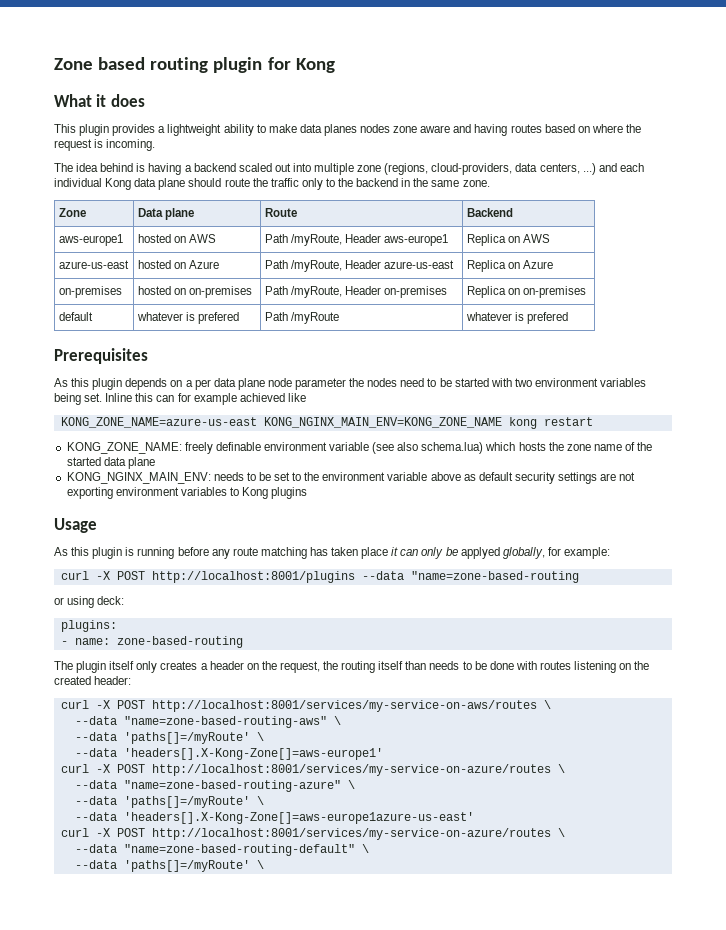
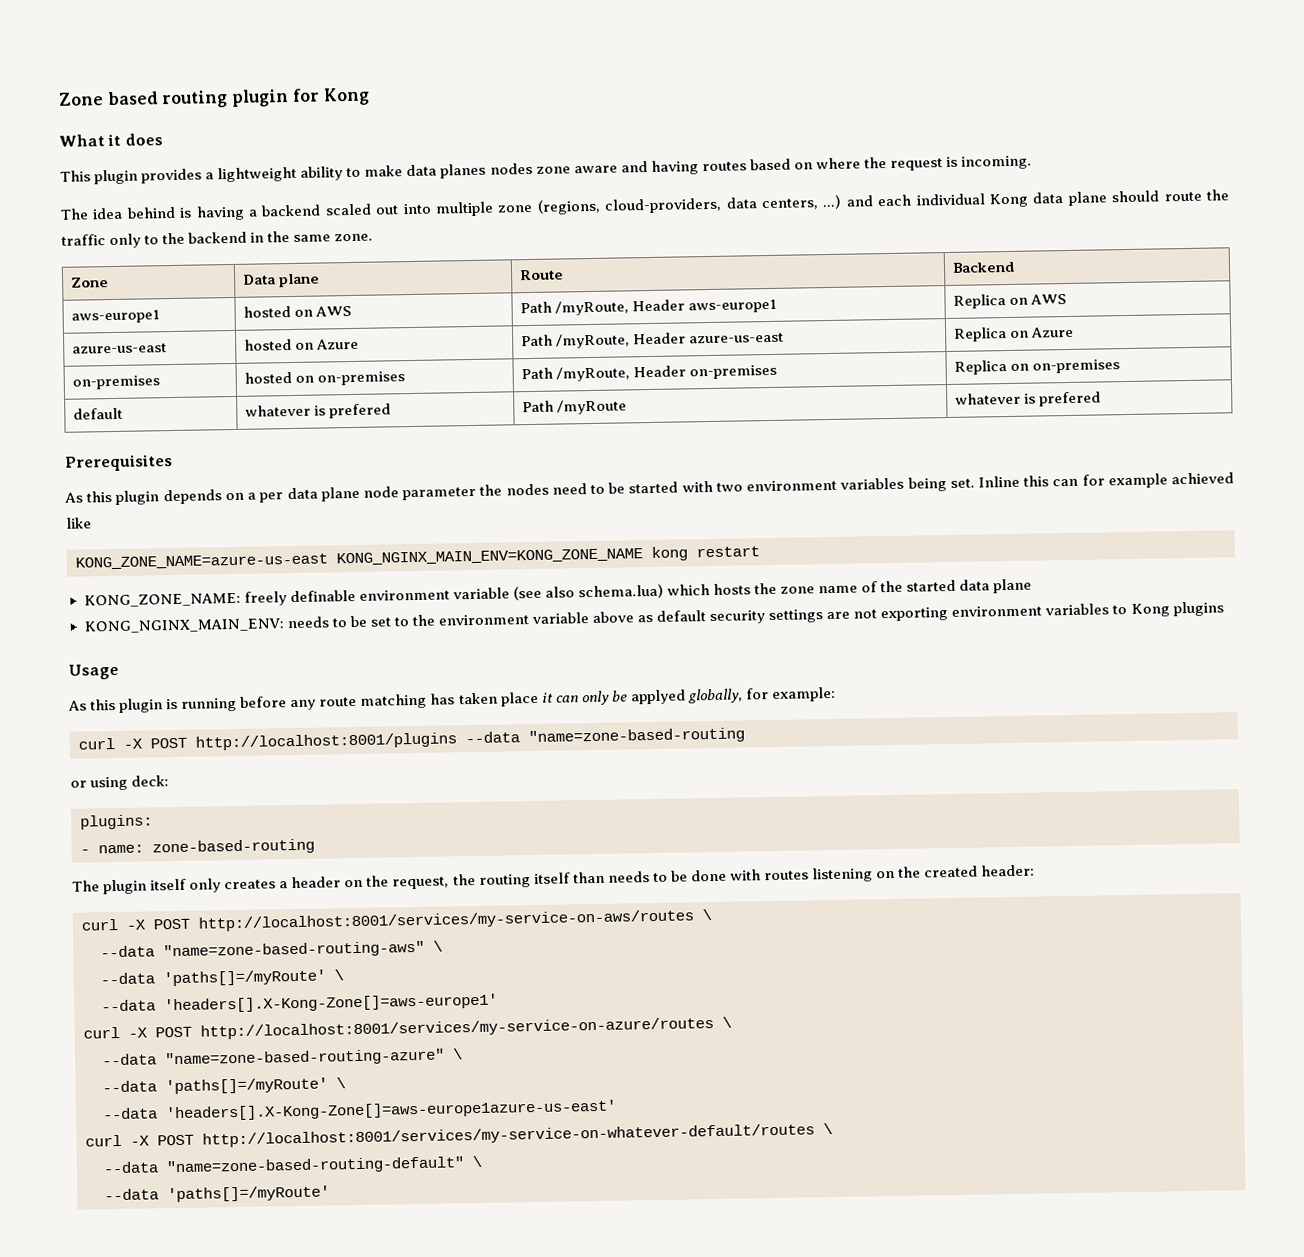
[151,828,551,840] http://localhost:8001/services/my-service-on-azure/routes -> [202,1123,815,1148] http://localhost:8001/services/my-service-on-whatever-default/routes
[256,860,264,869] \ -> (330, 1194) none

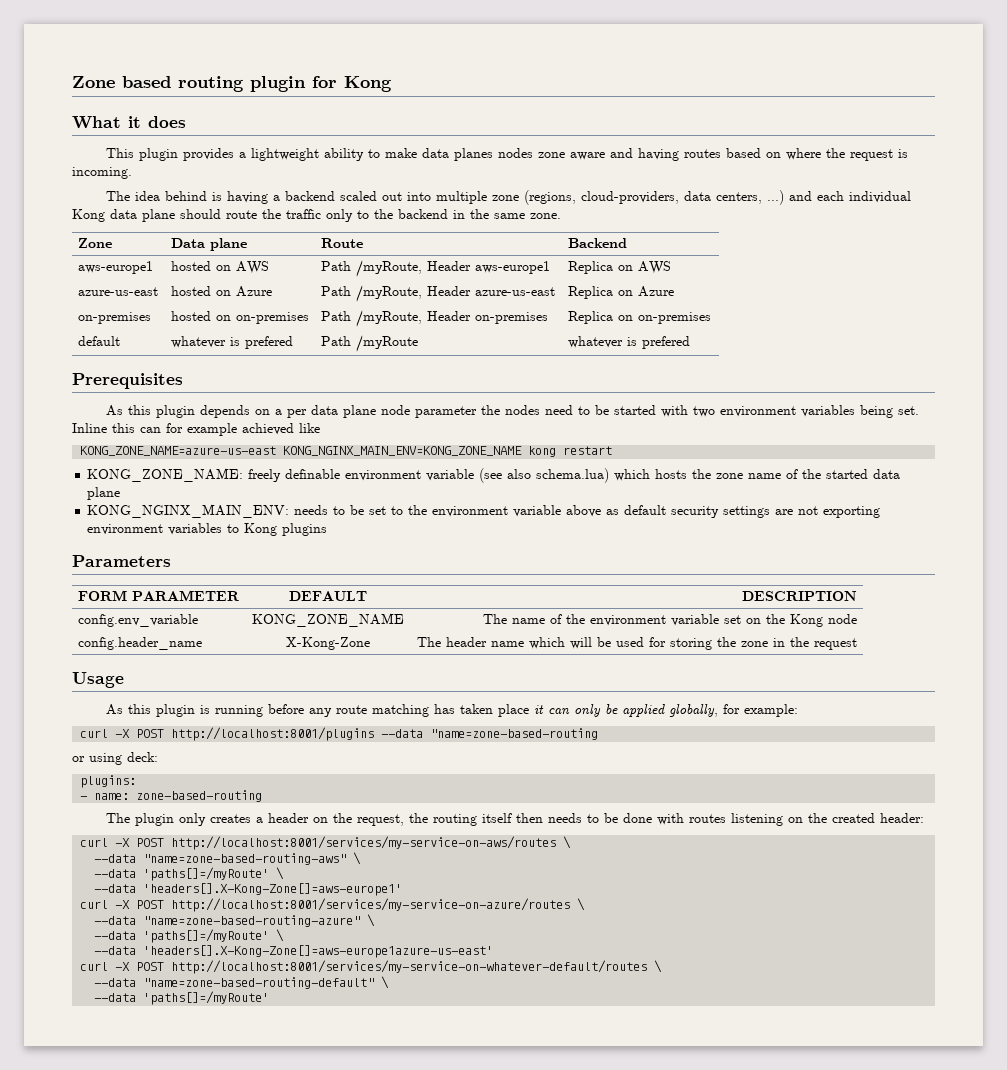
(1224, 609) none -> [72,555,171,567] [78,590,241,601] [289,591,367,601] [741,591,857,601] [78,614,199,627] [252,613,404,627] [482,614,857,627] [78,637,203,650] [286,637,370,650] [416,637,857,650] // Parameters // FORM PARAMETER | DEFAULT | DESCRIPTION // config.env_variable | KONG_ZONE_NAME | The name of the environment variable set on the Kong node // config.header_name | X-Kong-Zone | The header name which will be used for storing the zone in the request
[630,689,686,705] applyed -> [622,704,666,717] applied
[150,878,188,891] itself -> (175, 819) none
[572,871,605,884] than -> [516,813,544,823] then

